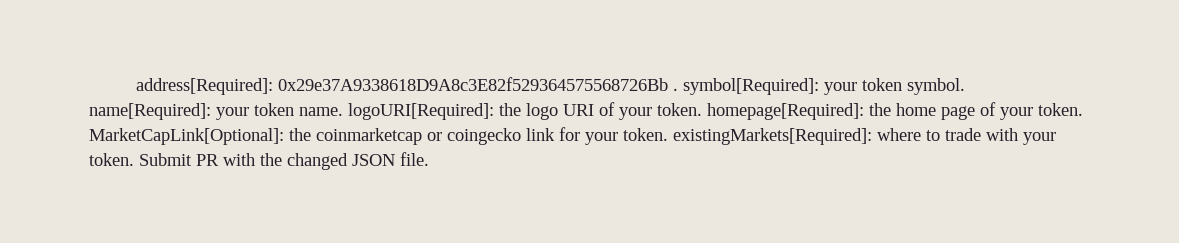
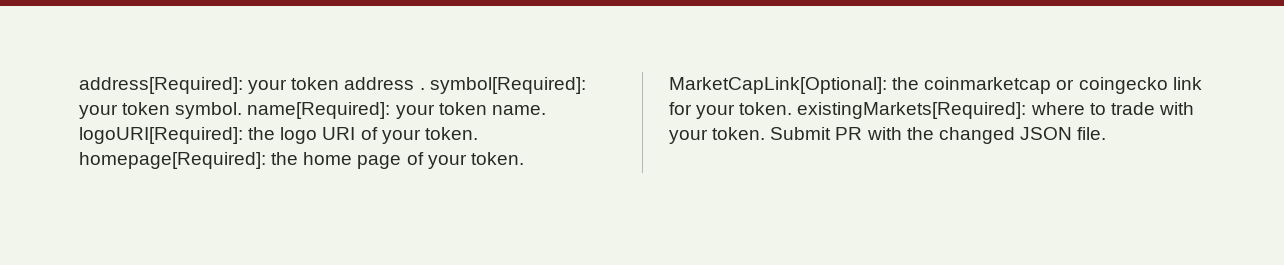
[277,77,668,91] 0x29e37A9338618D9A8c3E82f529364575568726Bb -> [248,77,415,94] your token address

